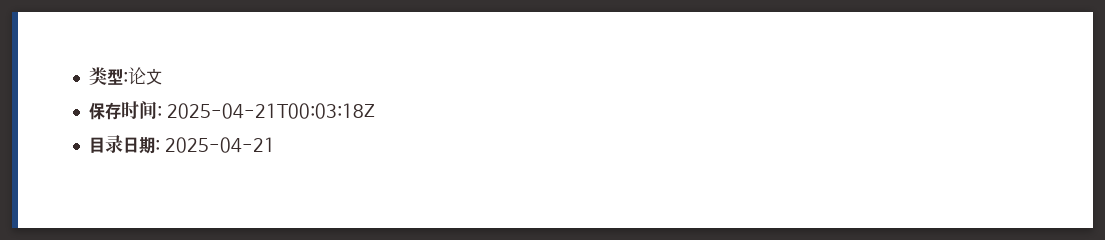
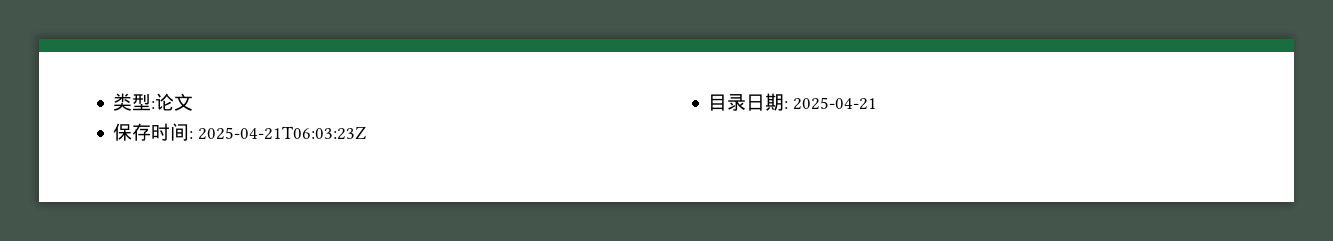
[166,103,375,119] 2025-04-21T00:03:18Z -> [198,126,367,140] 2025-04-21T06:03:23Z

